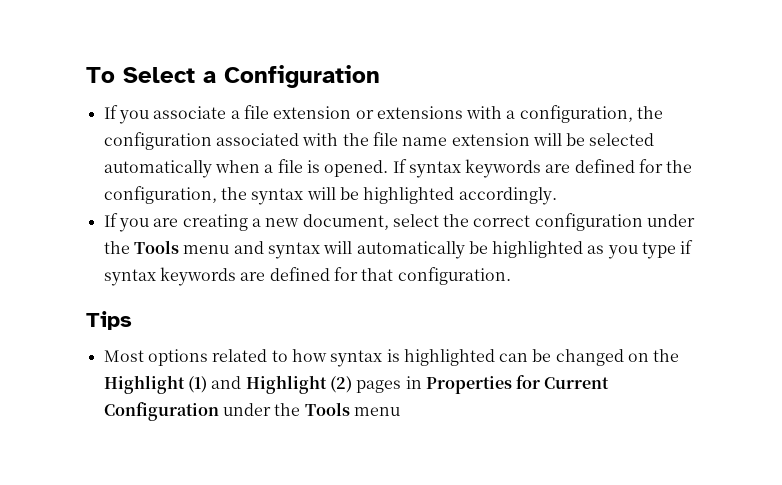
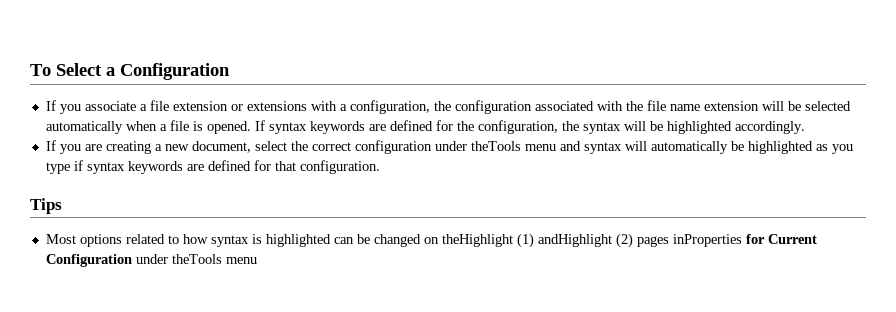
[103,240,179,254] the Tools -> [470,141,521,151] theTools
[653,349,680,362] [103,375,512,394] the Highlight (1) and Highlight (2) pages in Properties -> [441,233,742,248] theHighlight (1) andHighlight (2) pages inProperties
[274,402,350,416] the Tools -> [171,254,222,264] theTools

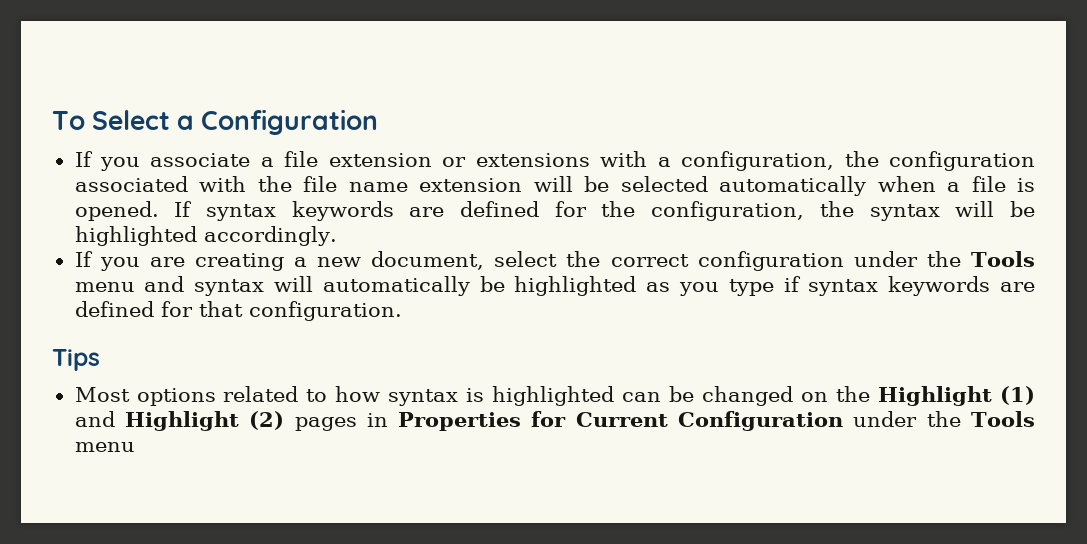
[470,141,521,151] theTools -> [926,251,1036,267] the Tools
[441,233,742,248] theHighlight (1) andHighlight (2) pages inProperties -> [836,386,1035,406] [74,411,522,431] the Highlight (1) and Highlight (2) pages in Properties
[171,254,222,264] theTools -> [926,411,1036,427] the Tools

